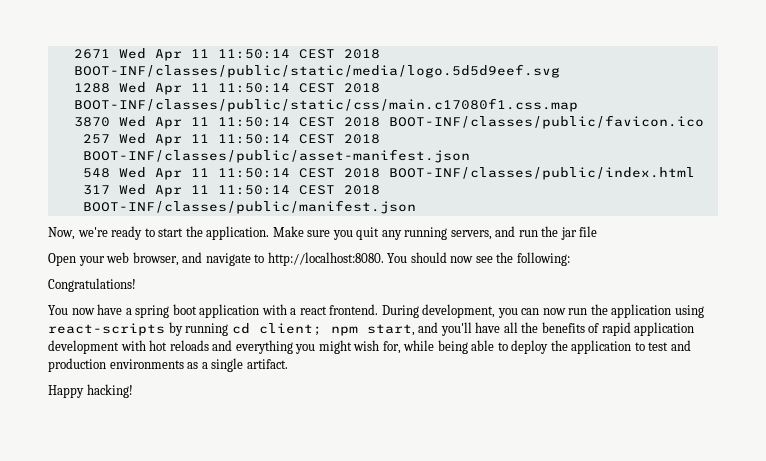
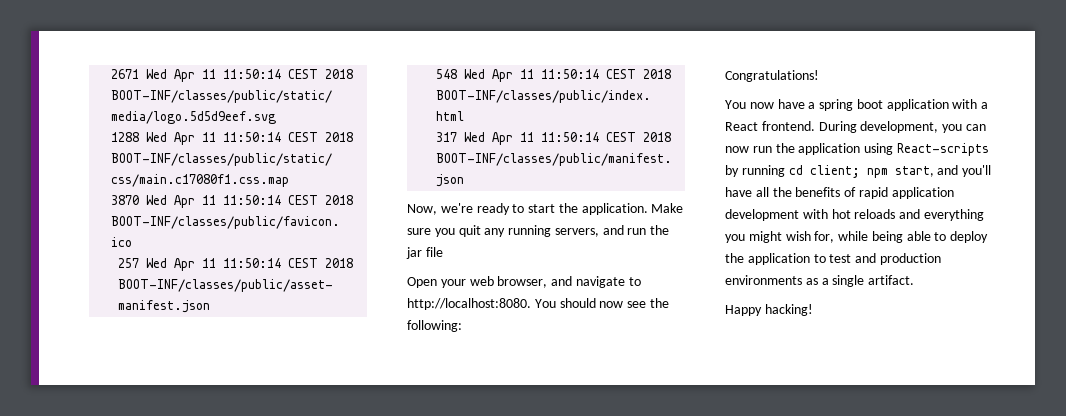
[299,306,327,315] react -> [725,122,758,131] React
[48,323,165,336] react-scripts -> [896,143,989,156] React-scripts

